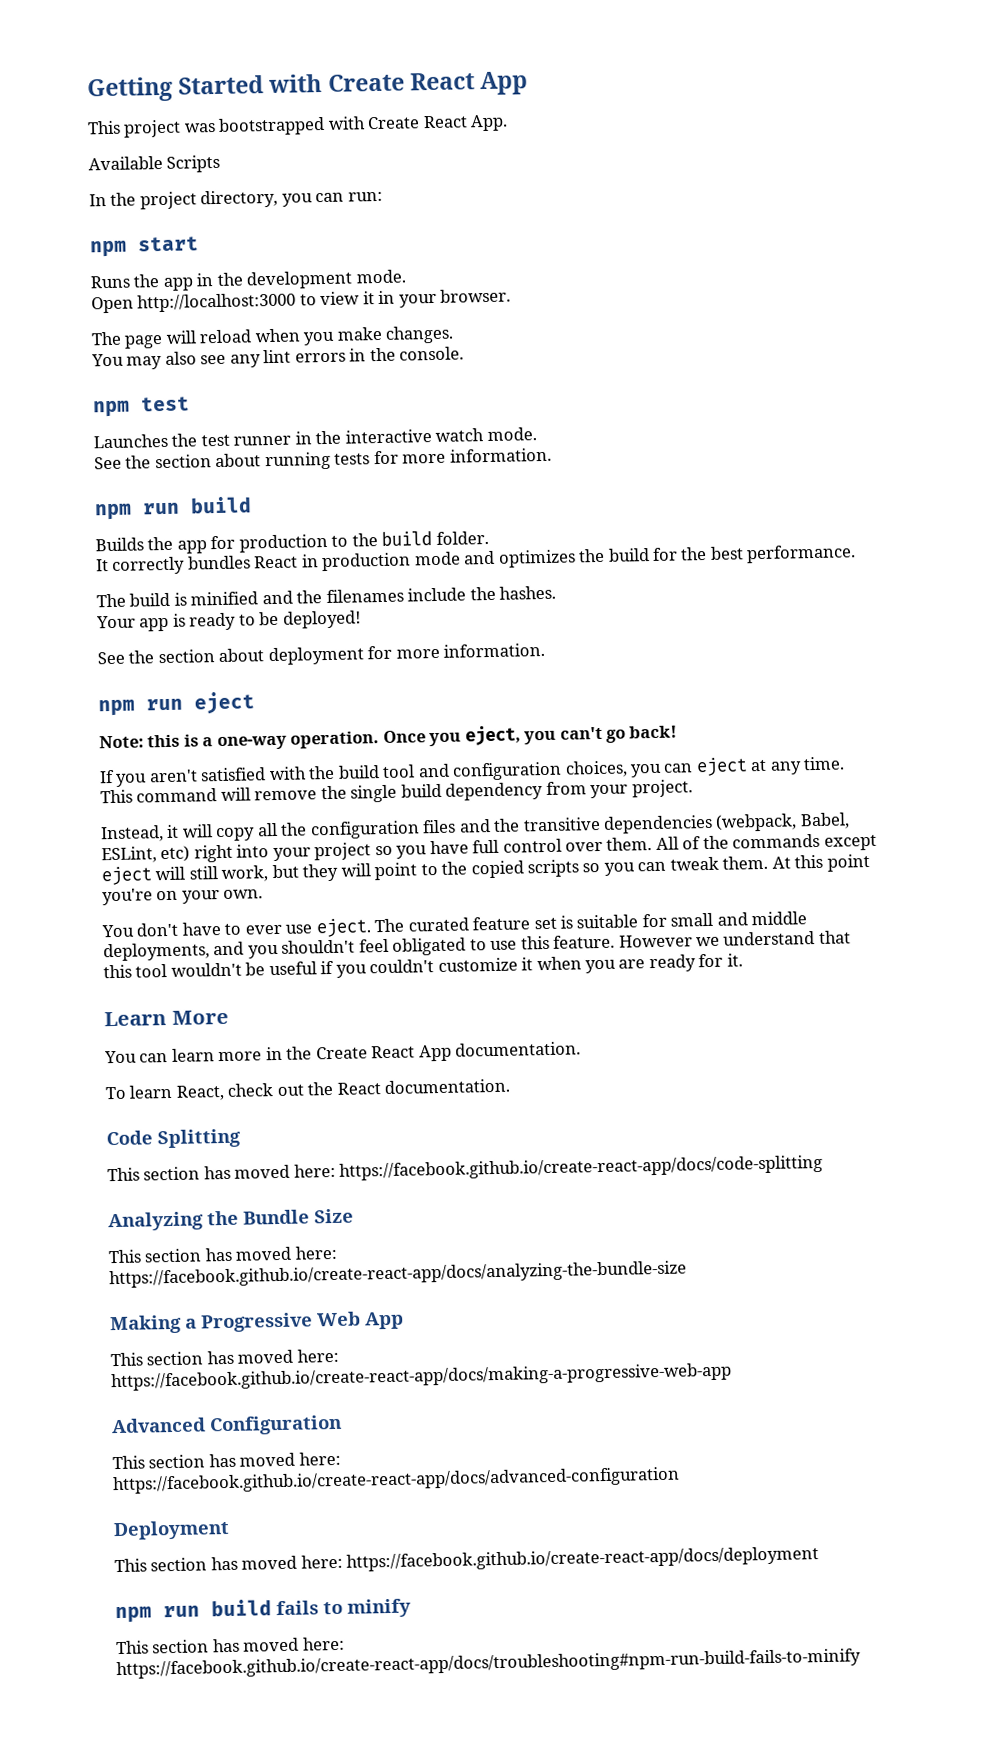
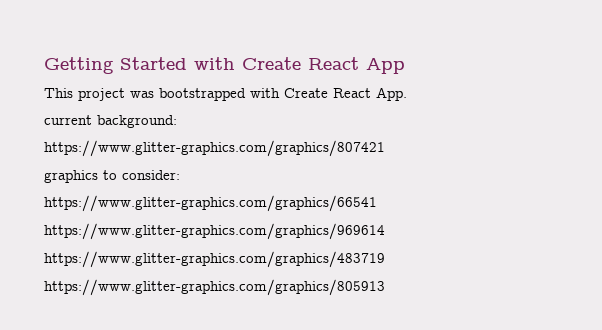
[88,154,221,173] [89,189,383,210] [90,236,199,258] [90,269,406,291] [91,288,512,314] [91,325,455,349] [91,346,465,370] [93,396,190,418] [93,427,537,449] [94,447,552,471] [95,496,252,521] [95,530,489,554] [96,544,857,575] [96,585,557,608] [96,610,361,632] [97,642,546,666] [98,691,255,717] [99,725,678,751] [99,756,846,787] [100,779,693,804] [100,812,850,843] [101,833,877,864] [101,854,870,886] [102,888,264,906] [101,911,808,938] [103,930,851,962] [103,953,743,979] [104,1009,229,1027] [104,1041,582,1064] [105,1078,511,1101] [106,1128,241,1149] [107,1154,824,1182] [108,1208,354,1232] [108,1245,338,1264] [109,1260,687,1289] [110,1311,404,1335] [110,1348,339,1367] [111,1362,732,1392] [111,1414,342,1436] [112,1451,341,1470] [113,1466,680,1495] [113,1519,230,1541] [114,1546,820,1573] [115,1598,411,1624] [116,1636,345,1655] [116,1648,861,1680] Available Scripts // In the project directory, you can run: // npm start // Runs the app in the development mode. // Open http://localhost:3000 to view it in your browser. // The page will reload when you make changes. // You may also see any lint errors in the console. // npm test // Launches the test runner in the interactive watch mode. // See the section about running tests for more information. // npm run build // Builds the app for production to the build folder. // It correctly bundles React in production mode and optimizes the build for the best performance. // The build is minified and the filenames include the hashes. // Your app is ready to be deployed! // See the section about deployment for more information. // npm run eject // Note: this is a one-way operation. Once you eject, you can't go back! // If you aren't satisfied with the build tool and configuration choices, you can eject at any time. This command will remove the single build dependency from your project. // Instead, it will copy all the configuration files and the transitive dependencies (webpack, Babel, ESLint, etc) right into your project so you have full control over them. All of the commands except eject will still work, but they will point to the copied scripts so you can tweak them. At this point you're on your own. // You don't have to ever use eject. The curated feature set is suitable for small and middle deployments, and you shouldn't feel obligated to use this feature. However we understand that this tool wouldn't be useful if you couldn't customize it when you are ready for it. // Learn More // You can learn more in the Create React App documentation. // To learn React, check out the React documentation. // Code Splitting // This section has moved here: https://facebook.github.io/create-react-app/docs/code-splitting // Analyzing the Bundle Size // This section has moved here: https://facebook.github.io/create-react-app/docs/analyzing-the-bundle-size // Making a Progressive Web App // This section has moved here: https://facebook.github.io/create-react-app/docs/making-a-progressive-web-app // Advanced Configuration // This section has moved here: https://facebook.github.io/create-react-app/docs/advanced-configuration // Deployment // This section has moved here: https://facebook.github.io/create-react-app/docs/deployment // npm run build fails to minify // This section has moved here: https://facebook.github.io/create-react-app/docs/troubleshooting#npm-run-build-fails-to-minify -> [44,115,177,128] [44,140,385,157] [44,170,180,183] [44,195,377,212] [44,223,385,240] [44,251,385,268] [44,279,385,296] current background: // https://www.glitter-graphics.com/graphics/807421 // graphics to consider: // https://www.glitter-graphics.com/graphics/66541 // https://www.glitter-graphics.com/graphics/969614 // https://www.glitter-graphics.com/graphics/483719 // https://www.glitter-graphics.com/graphics/805913

